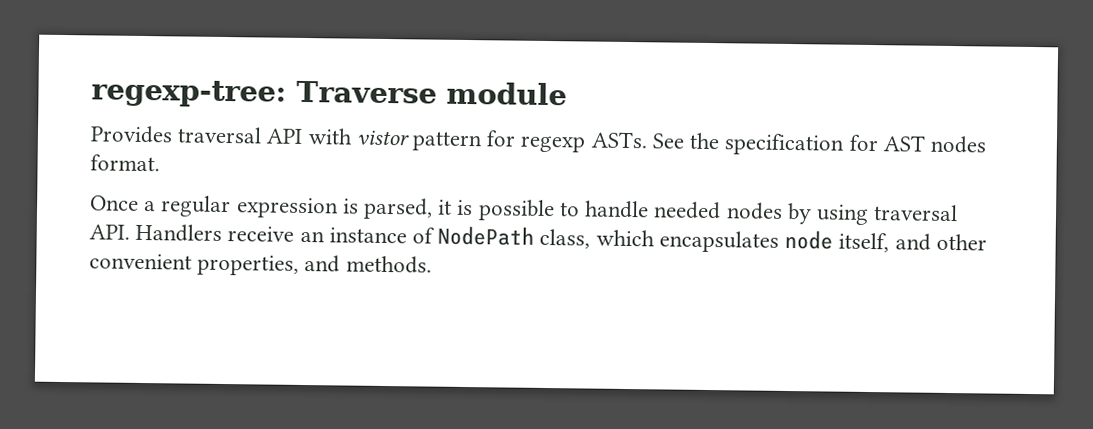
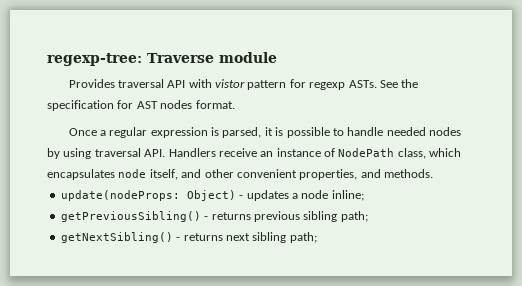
(432, 264) none -> [60,190,364,201] [60,211,368,222] [60,232,317,243] // update(nodeProps: Object) - updates a node inline; // getPreviousSibling() - returns previous sibling path; // getNextSibling() - returns next sibling path;

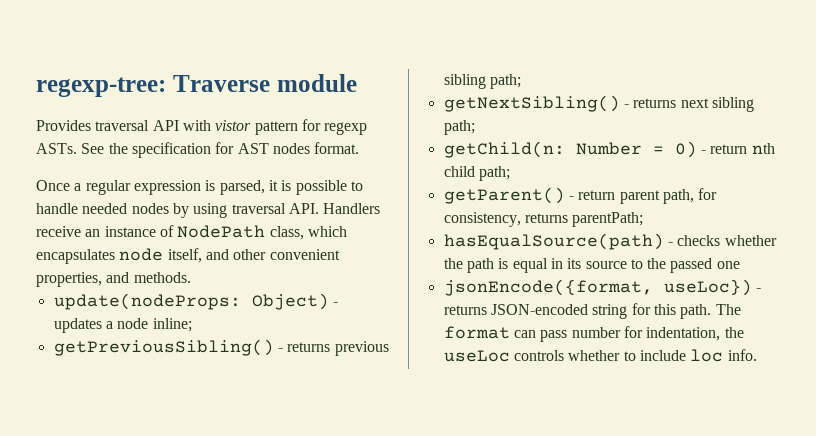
(317, 237) none -> [443,141,775,158] [443,166,510,181] [443,187,718,204] [443,212,644,227] [443,233,777,250] [443,258,740,273] [443,279,761,296] [443,303,741,319] [443,326,744,342] [443,349,757,362] // getChild(n: Number = 0) - return nth child path; // getParent() - return parent path, for consistency, returns parentPath; // hasEqualSource(path) - checks whether the path is equal in its source to the passed one // jsonEncode({format, useLoc}) - returns JSON-encoded string for this path. The format can pass number for indentation, the useLoc controls whether to include loc info.

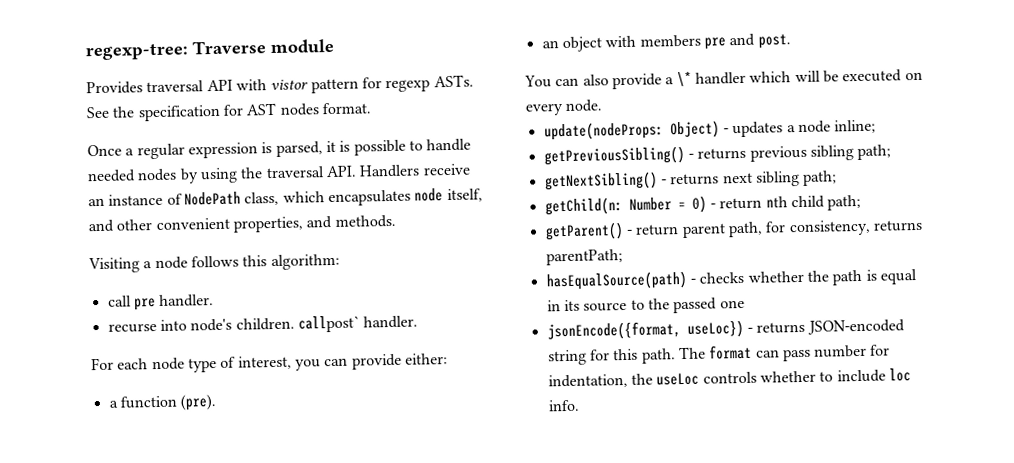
(228, 210) none -> [240,167,264,179] the
(191, 277) none -> [88,253,340,274] [107,294,215,311] [107,315,419,333] [91,353,448,373] [108,393,218,411] [541,33,791,53] [524,69,923,90] [525,99,603,116] // Visiting a node follows this algorithm: // call pre handler. // recurse into node's children. callpost` handler. // For each node type of interest, you can provide either: // a function (pre). // an object with members pre and post. // You can also provide a \* handler which will be executed on every node.

